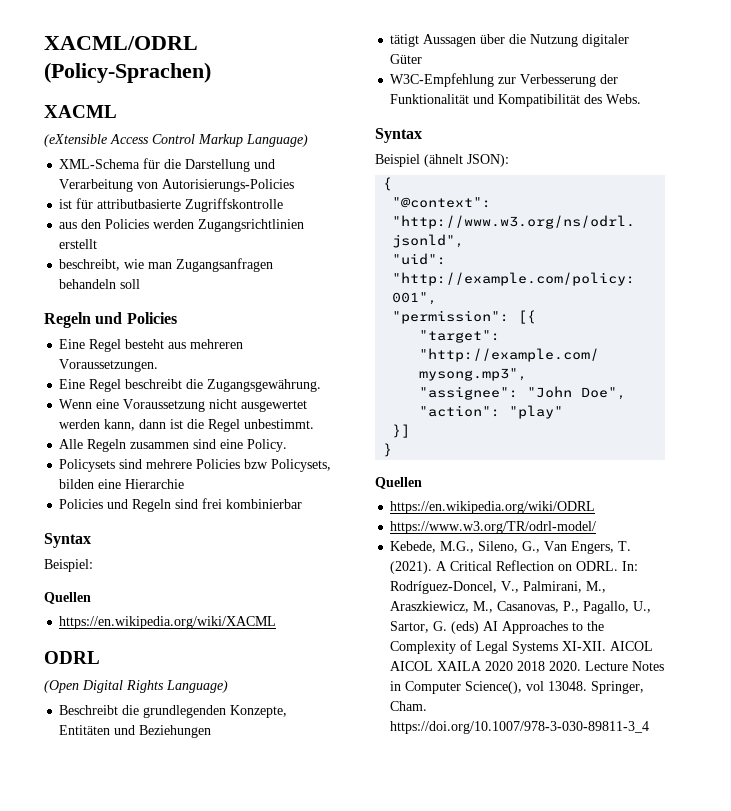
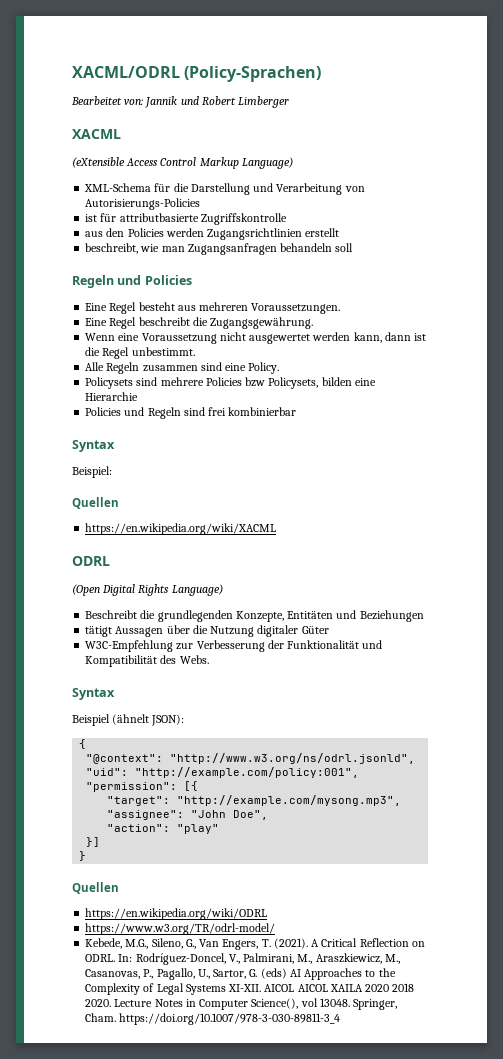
(211, 72) none -> [71,96,290,108] // Bearbeitet von: Jannik und Robert Limberger

